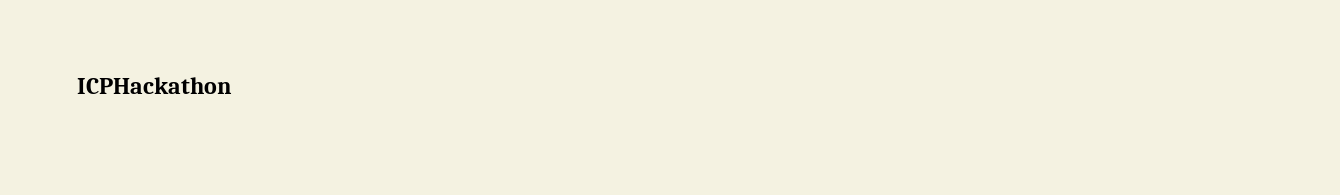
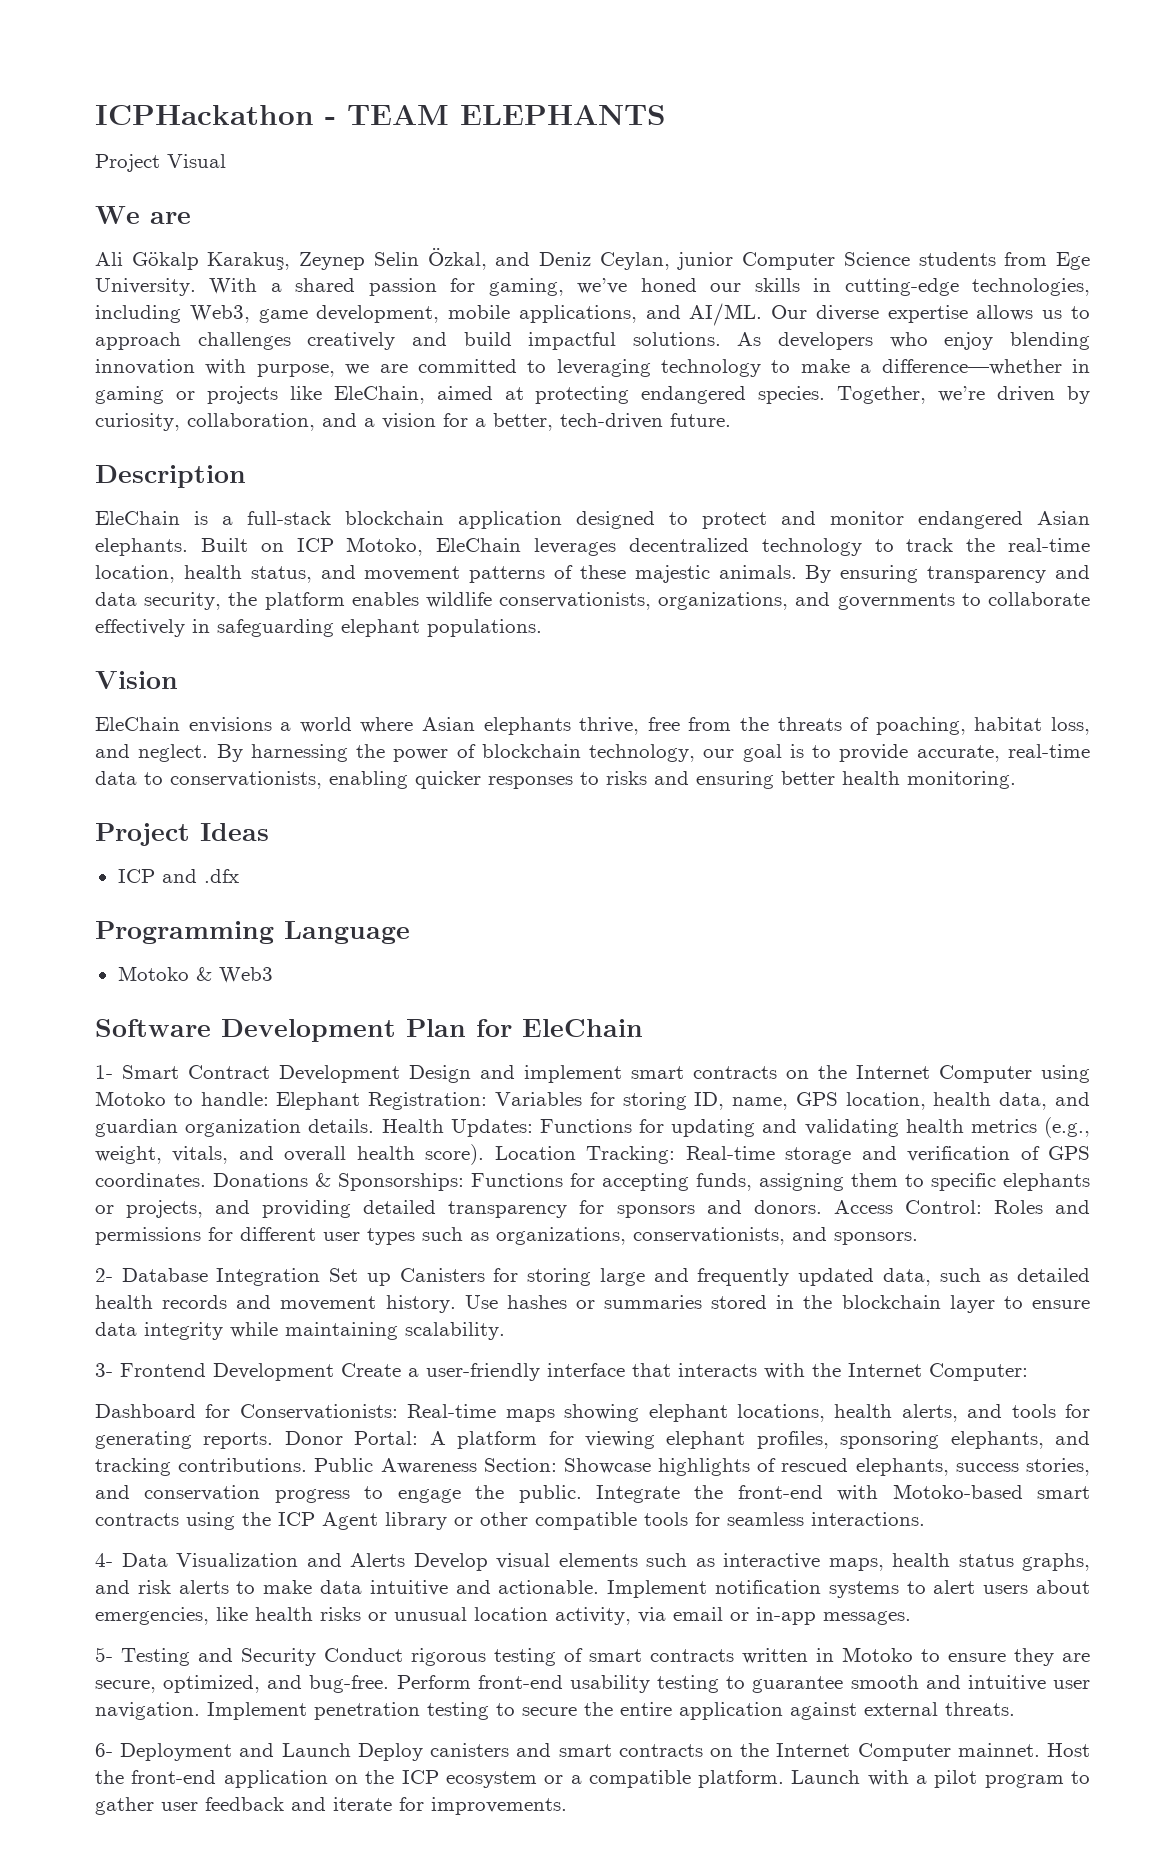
(232, 85) none -> [325,105,666,125] [95,154,226,172] [95,206,191,224] [95,248,1090,270] [95,278,1090,296] [95,303,1090,326] [95,332,1090,350] [95,359,1090,377] [95,386,1090,404] [95,413,731,431] [95,465,246,488] [95,511,1090,529] [95,537,1091,556] [95,565,1090,583] [95,592,1090,610] [95,619,542,637] [95,671,178,689] [95,717,1091,735] [95,744,1090,762] [95,771,1016,789] [95,823,269,846] [117,869,239,883] [95,921,410,944] [117,966,273,983] [95,1019,643,1042] [95,1065,1090,1083] [95,1091,1091,1110] [95,1117,1090,1138] [95,1144,1090,1165] [95,1173,1090,1191] [95,1200,1090,1218] [95,1227,918,1245] [95,1268,1091,1286] [95,1295,1090,1313] [95,1322,505,1340] [95,1363,1028,1381] [95,1404,1090,1422] [95,1431,1090,1449] [95,1458,1090,1476] [95,1484,1090,1503] [95,1512,925,1530] [95,1553,1090,1571] [95,1580,1090,1598] [95,1607,911,1625] [95,1647,1090,1666] [95,1675,1091,1693] [95,1702,1015,1720] [95,1743,1090,1761] [95,1770,1090,1788] [95,1797,567,1815] - TEAM ELEPHANTS // Project Visual // We are // Ali Gökalp Karakuş, Zeynep Selin Özkal, and Deniz Ceylan, junior Computer Science students from Ege University. With a shared passion for gaming, we’ve honed our skills in cutting-edge technologies, including Web3, game development, mobile applications, and AI/ML. Our diverse expertise allows us to approach challenges creatively and build impactful solutions. As developers who enjoy blending innovation with purpose, we are committed to leveraging technology to make a difference—whether in gaming or projects like EleChain, aimed at protecting endangered species. Together, we’re driven by curiosity, collaboration, and a vision for a better, tech-driven future. // Description // EleChain is a full-stack blockchain application designed to protect and monitor endangered Asian elephants. Built on ICP Motoko, EleChain leverages decentralized technology to track the real-time location, health status, and movement patterns of these majestic animals. By ensuring transparency and data security, the platform enables wildlife conservationists, organizations, and governments to collaborate effectively in safeguarding elephant populations. // Vision // EleChain envisions a world where Asian elephants thrive, free from the threats of poaching, habitat loss, and neglect. By harnessing the power of blockchain technology, our goal is to provide accurate, real-time data to conservationists, enabling quicker responses to risks and ensuring better health monitoring. // Project Ideas // ICP and .dfx // Programming Language // Motoko & Web3 // Software Development Plan for EleChain // 1- Smart Contract Development Design and implement smart contracts on the Internet Computer using Motoko to handle: Elephant Registration: Variables for storing ID, name, GPS location, health data, and guardian organization details. Health Updates: Functions for updating and validating health metrics (e.g., weight, vitals, and overall health score). Location Tracking: Real-time storage and verification of GPS coordinates. Donations & Sponsorships: Functions for accepting funds, assigning them to specific elephants or projects, and providing detailed transparency for sponsors and donors. Access Control: Roles and permissions for different user types such as organizations, conservationists, and sponsors. // 2- Database Integration Set up Canisters for storing large and frequently updated data, such as detailed health records and movement history. Use hashes or summaries stored in the blockchain layer to ensure data integrity while maintaining scalability. // 3- Frontend Development Create a user-friendly interface that interacts with the Internet Computer: // Dashboard for Conservationists: Real-time maps showing elephant locations, health alerts, and tools for generating reports. Donor Portal: A platform for viewing elephant profiles, sponsoring elephants, and tracking contributions. Public Awareness Section: Showcase highlights of rescued elephants, success stories, and conservation progress to engage the public. Integrate the front-end with Motoko-based smart contracts using the ICP Agent library or other compatible tools for seamless interactions. // 4- Data Visualization and Alerts Develop visual elements such as interactive maps, health status graphs, and risk alerts to make data intuitive and actionable. Implement notification systems to alert users about emergencies, like health risks or unusual location activity, via email or in-app messages. // 5- Testing and Security Conduct rigorous testing of smart contracts written in Motoko to ensure they are secure, optimized, and bug-free. Perform front-end usability testing to guarantee smooth and intuitive user navigation. Implement penetration testing to secure the entire application against external threats. // 6- Deployment and Launch Deploy canisters and smart contracts on the Internet Computer mainnet. Host the front-end application on the ICP ecosystem or a compatible platform. Launch with a pilot program to gather user feedback and iterate for improvements.

